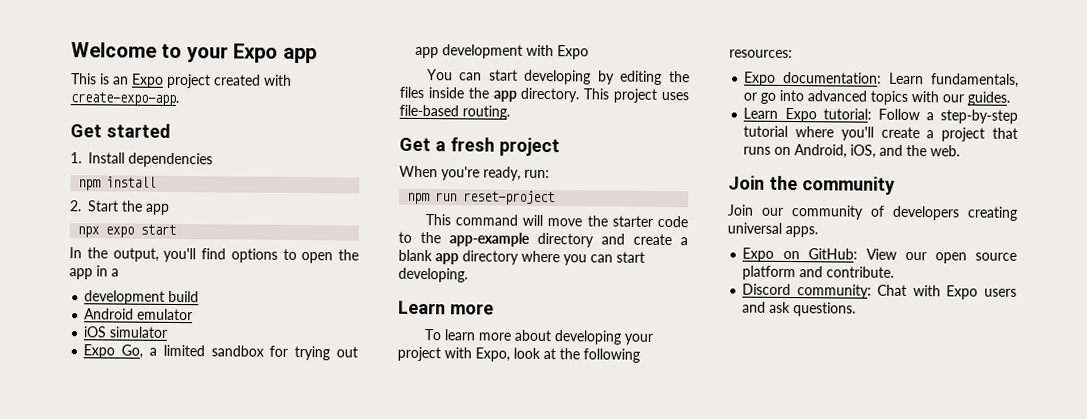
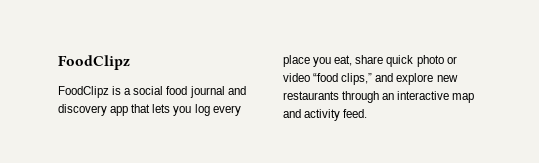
[71,42,317,64] [71,73,292,89] [70,92,179,107] [70,123,171,138] [70,152,213,168] [78,176,157,191] [69,200,170,215] [77,224,177,238] [69,247,359,264] [69,265,119,280] [84,290,200,305] [84,308,194,321] [83,326,169,338] [83,344,359,361] [415,44,590,60] [426,69,690,85] [399,86,689,103] [399,104,510,120] [399,137,560,157] [399,165,550,181] [407,190,556,206] [424,214,688,228] [398,231,688,248] [398,249,645,266] [398,267,468,283] [398,300,494,315] [423,329,653,345] [397,346,640,363] [729,49,793,59] [744,71,1019,88] [743,89,1011,106] [743,107,1018,124] [743,125,1018,142] [743,144,961,159] [728,175,895,195] [727,204,1018,221] [727,222,818,238] [742,247,1017,264] [742,265,895,281] [742,283,1017,300] [742,301,857,317] Welcome to your Expo app // This is an Expo project created with create-expo-app. // Get started // 1. Install dependencies // npm install // 2. Start the app // npx expo start // In the output, you'll find options to open the app in a // development build // Android emulator // iOS simulator // Expo Go, a limited sandbox for trying out app development with Expo // You can start developing by editing the files inside the app directory. This project uses file-based routing. // Get a fresh project // When you're ready, run: // npm run reset-project // This command will move the starter code to the app-example directory and create a blank app directory where you can start developing. // Learn more // To learn more about developing your project with Expo, look at the following resources: // Expo documentation: Learn fundamentals, or go into advanced topics with our guides. // Learn Expo tutorial: Follow a step-by-step tutorial where you'll create a project that runs on Android, iOS, and the web. // Join the community // Join our community of developers creating universal apps. // Expo on GitHub: View our open source platform and contribute. // Discord community: Chat with Expo users and ask questions. -> [58,55,130,70] [58,86,246,98] [58,104,241,116] [283,55,457,67] [283,73,458,85] [283,91,475,103] [283,109,368,121] FoodClipz // FoodClipz is a social food journal and discovery app that lets you log every place you eat, share quick photo or video “food clips,” and explore new restaurants through an interactive map and activity feed.

